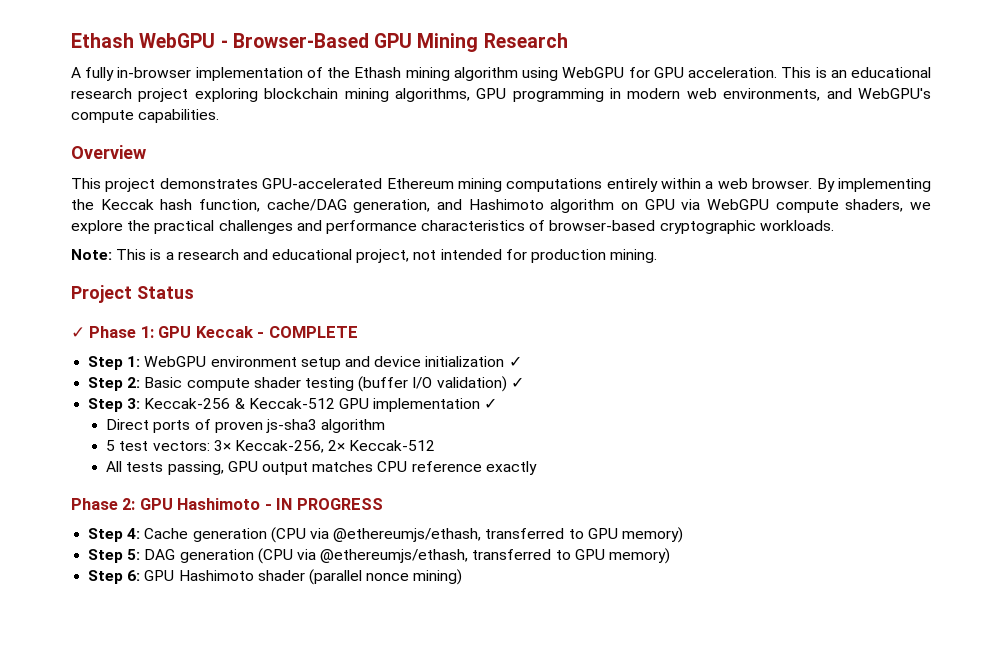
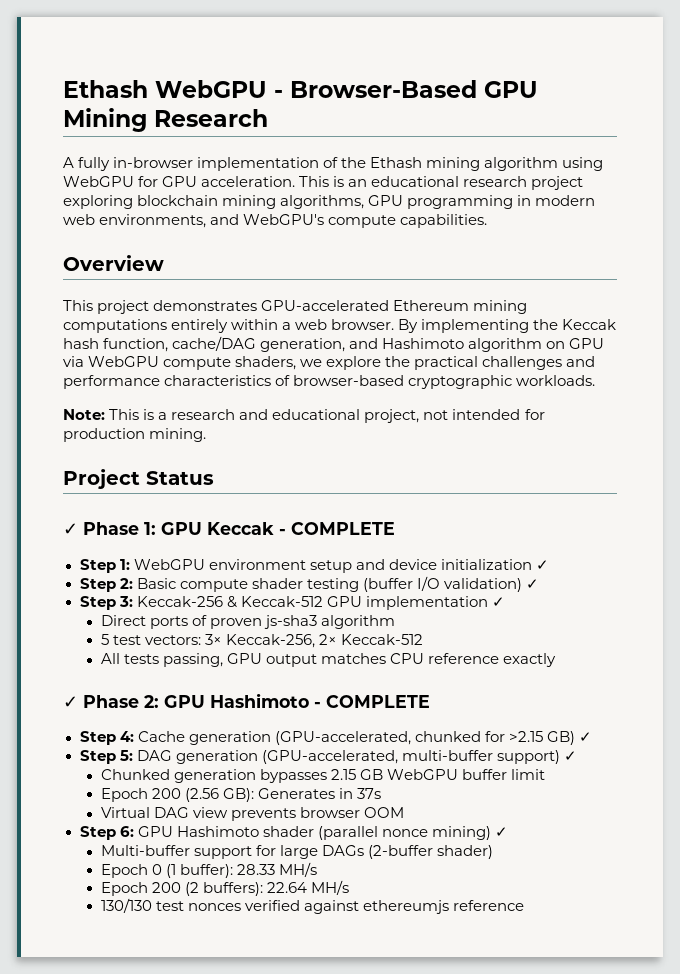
(537, 468) none -> [63,696,78,708] ✓
[276,498,383,510] IN PROGRESS -> [326,695,430,708] COMPLETE
[270,527,683,543] [88,548,670,564] (CPU via @ethereumjs/ethash, transferred to GPU memory) // Step 5: DAG generation (CPU via @ethereumjs/ethash, transferred to GPU memory) -> [274,731,592,745] [79,750,577,764] [100,769,546,783] [100,788,382,802] [100,807,405,821] (GPU-accelerated, chunked for >2.15 GB) ✓ // Step 5: DAG generation (GPU-accelerated, multi-buffer support) ✓ // Chunked generation bypasses 2.15 GB WebGPU buffer limit // Epoch 200 (2.56 GB): Generates in 37s // Virtual DAG view prevents browser OOM
(463, 577) none -> [494,827,508,837] [100,845,494,859] [100,862,318,878] [100,880,350,896] [100,898,525,914] ✓ // Multi-buffer support for large DAGs (2-buffer shader) // Epoch 0 (1 buffer): 28.33 MH/s // Epoch 200 (2 buffers): 22.64 MH/s // 130/130 test nonces verified against ethereumjs reference

